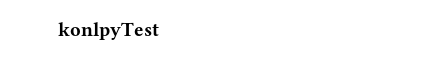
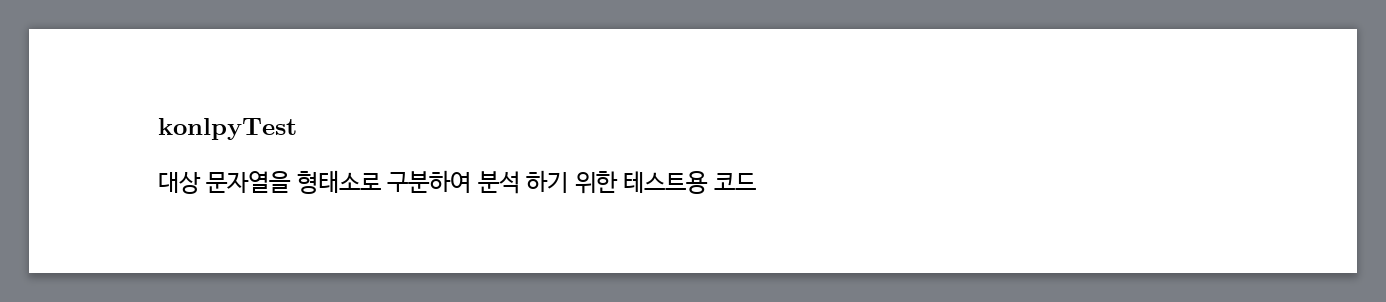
(159, 31) none -> [158,170,756,194] // 대상 문자열을 형태소로 구분하여 분석 하기 위한 테스트용 코드

